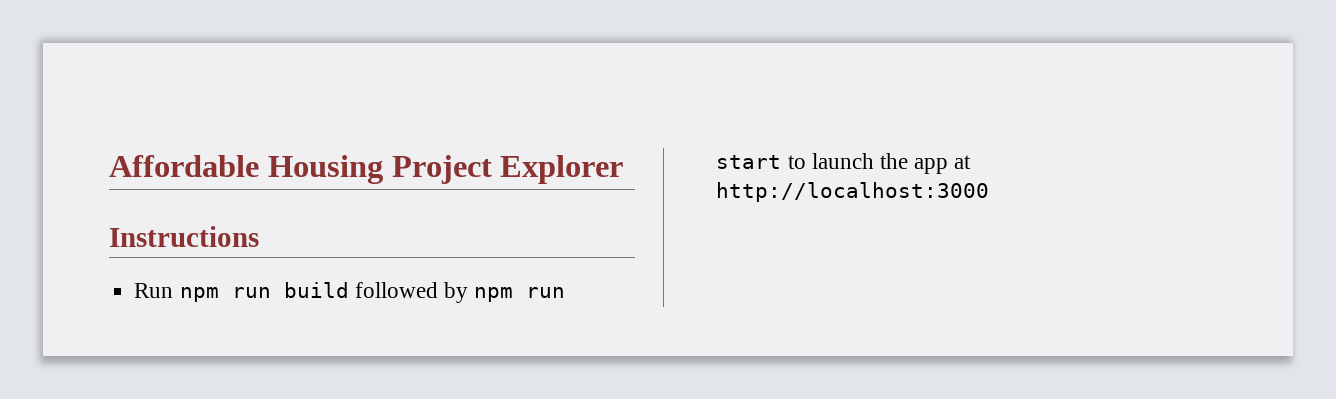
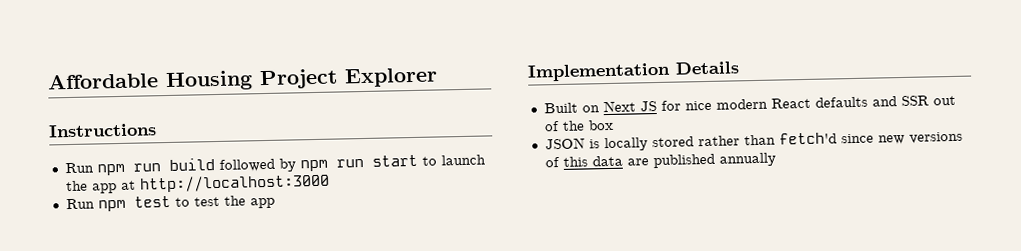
(990, 192) none -> [65,195,275,212] [527,61,739,82] [543,95,956,114] [543,119,614,132] [544,131,963,152] [544,152,776,169] // Run npm test to test the app // Implementation Details // Built on Next JS for nice modern React defaults and SSR out of the box // JSON is locally stored rather than fetch'd since new versions of this data are published annually

